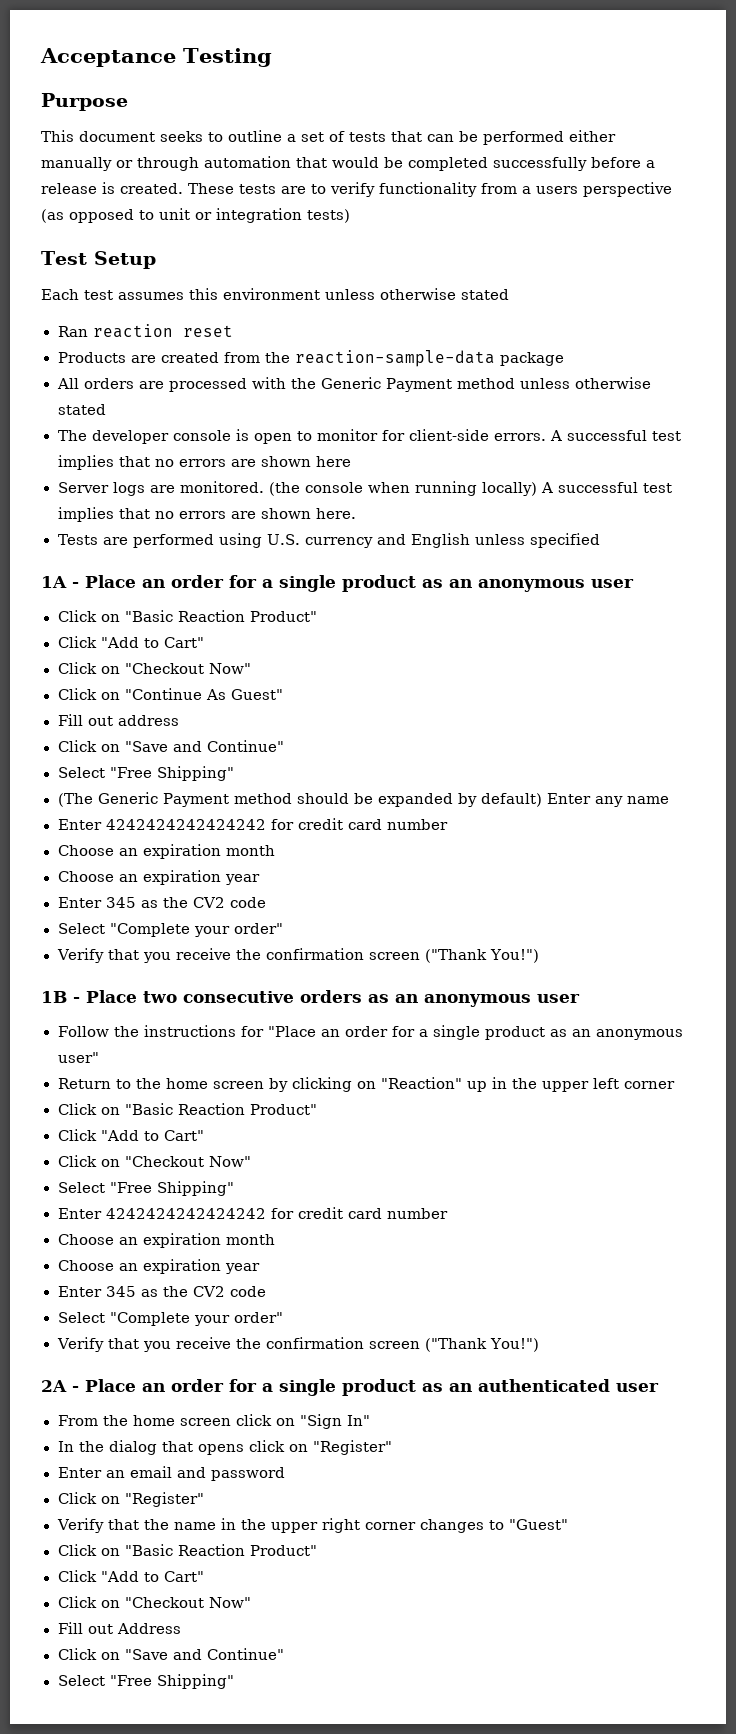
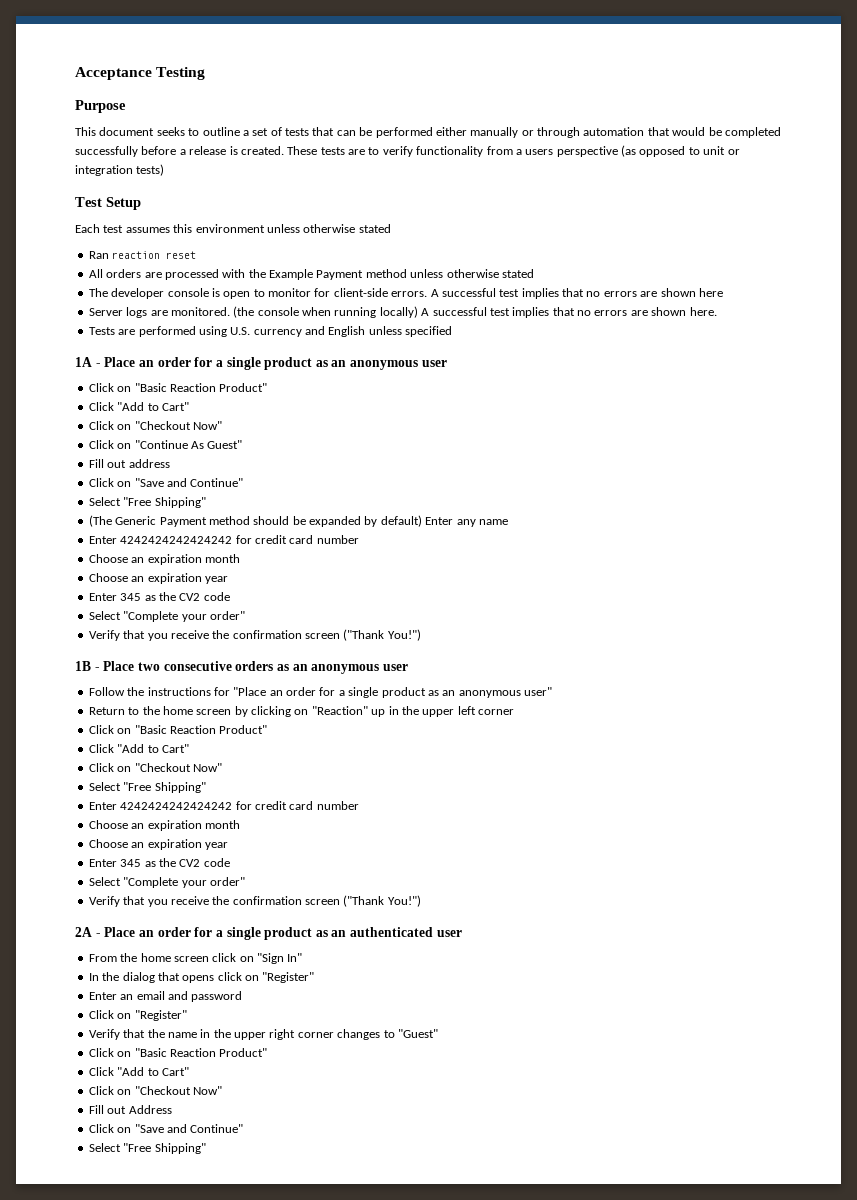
[57,350,564,367] // Products are created from the reaction-sample-data package -> (197, 255) none
[320,377,381,389] Generic -> [269,269,313,280] Example

